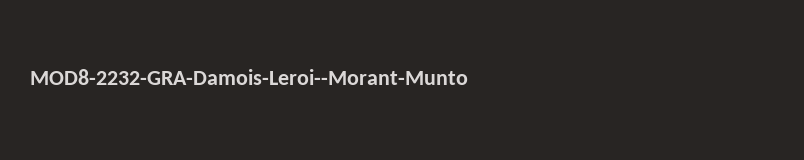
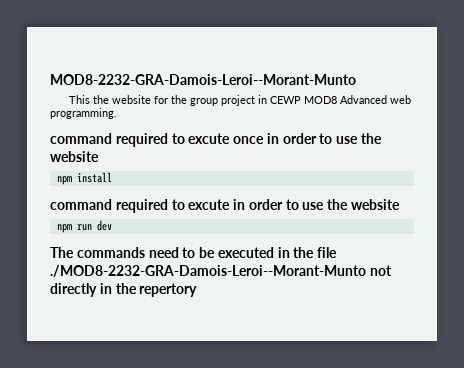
(468, 77) none -> [68,95,411,106] [50,108,117,119] [50,133,383,147] [50,151,99,162] [56,172,112,185] [50,199,401,213] [56,220,112,233] [50,247,338,258] [50,265,392,277] [50,283,198,297] // This the website for the group project in CEWP MOD8 Advanced web programming. // command required to excute once in order to use the website // npm install // command required to excute in order to use the website // npm run dev // The commands need to be executed in the file ./MOD8-2232-GRA-Damois-Leroi--Morant-Munto not directly in the repertory

